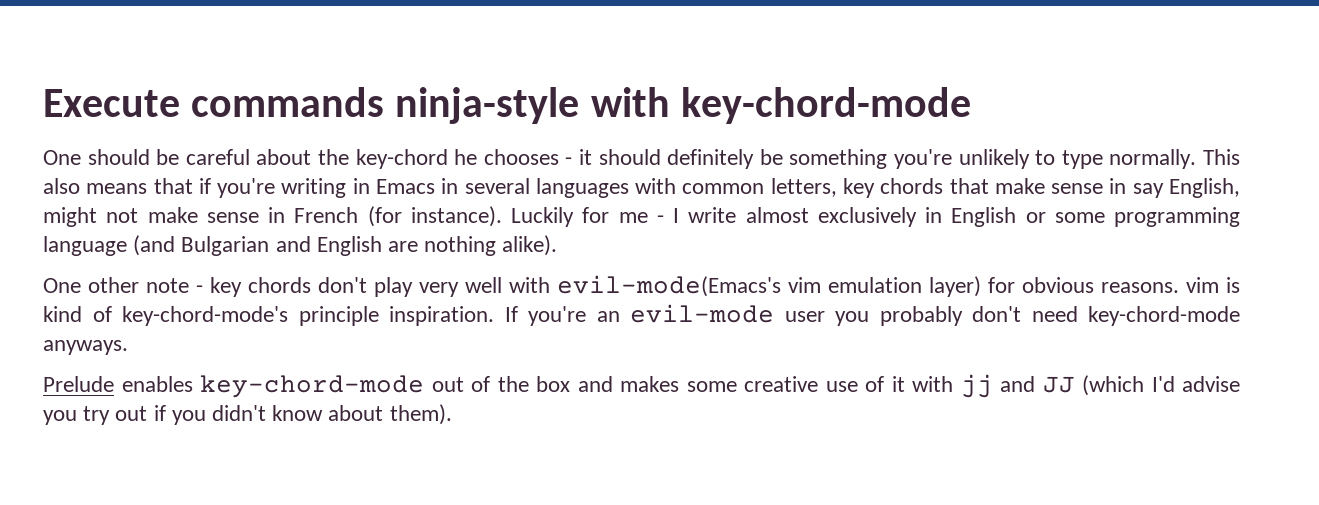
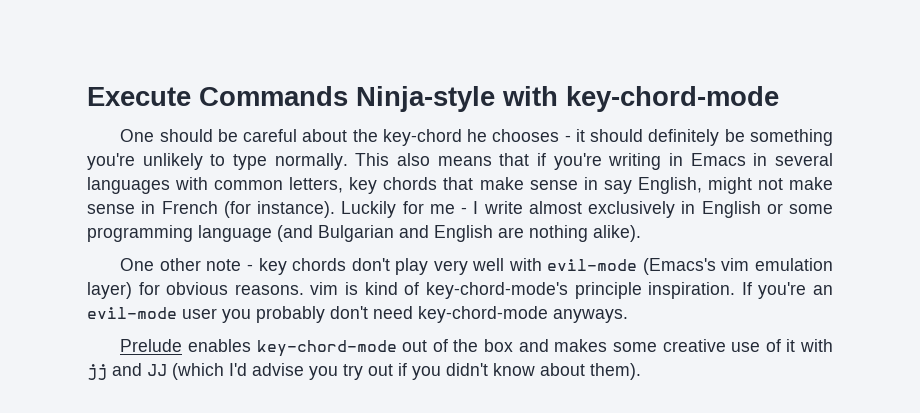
[191,87,580,124] commands ninja-style -> [199,86,495,112] Commands Ninja-style
[557,275,781,297] evil-mode(Emacs's -> [547,258,716,275] evil-mode (Emacs's

